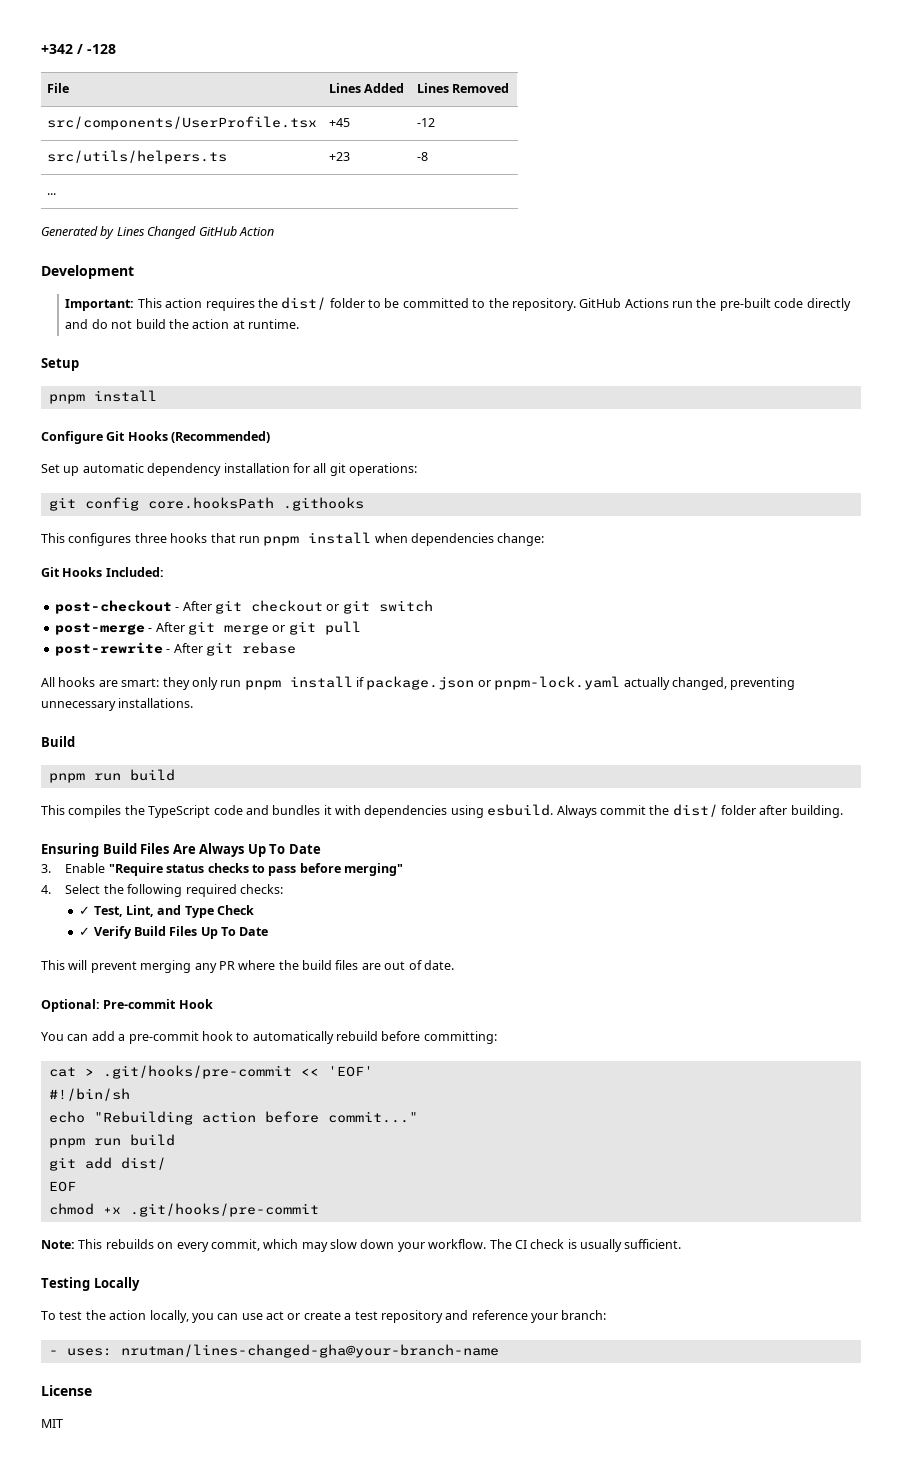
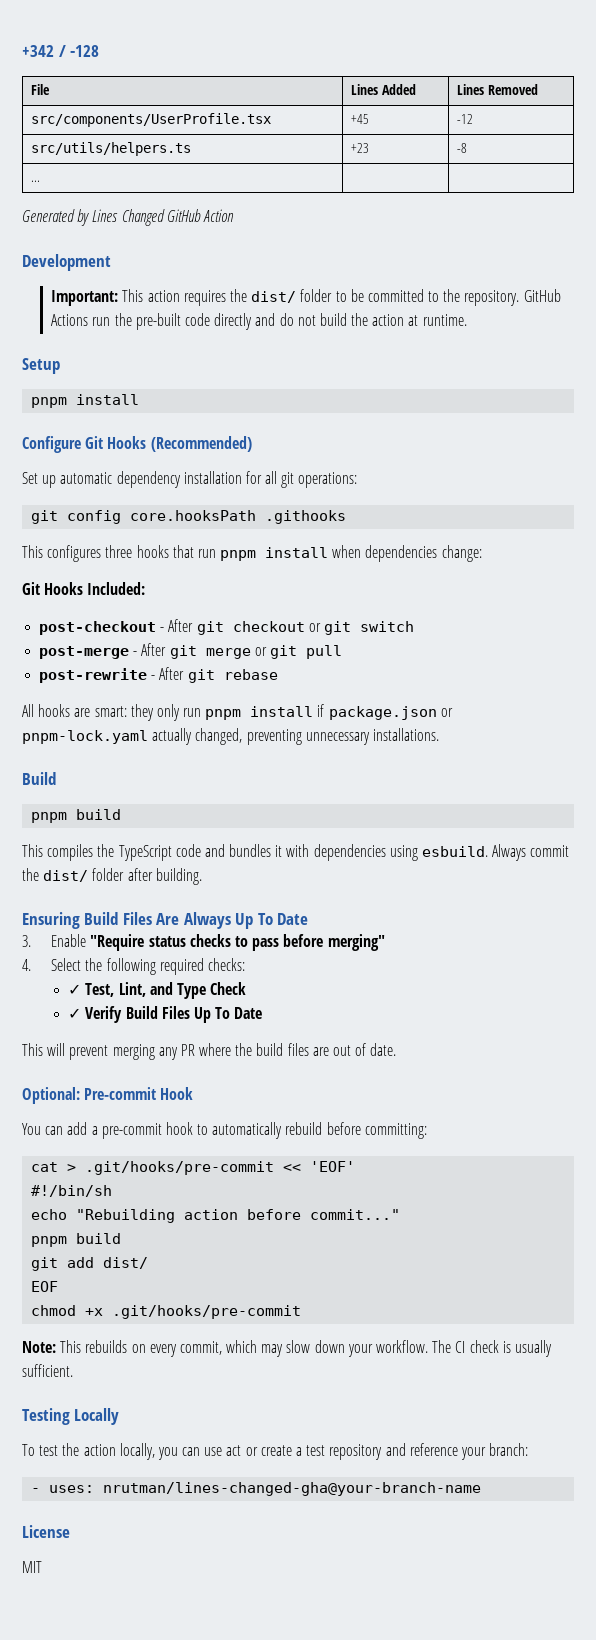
[93,773,121,781] run -> (68, 817) none
[93,1138,121,1146] run -> (68, 1241) none

